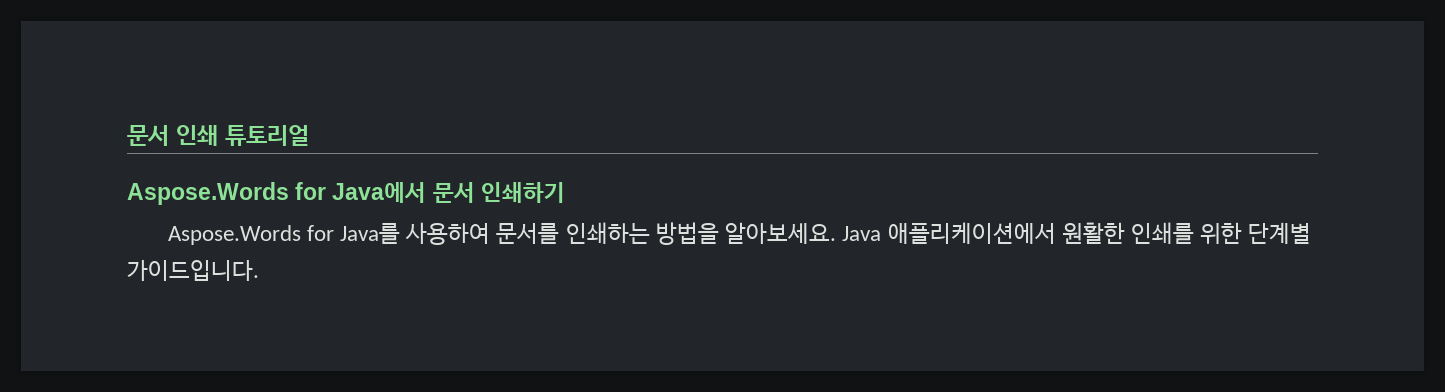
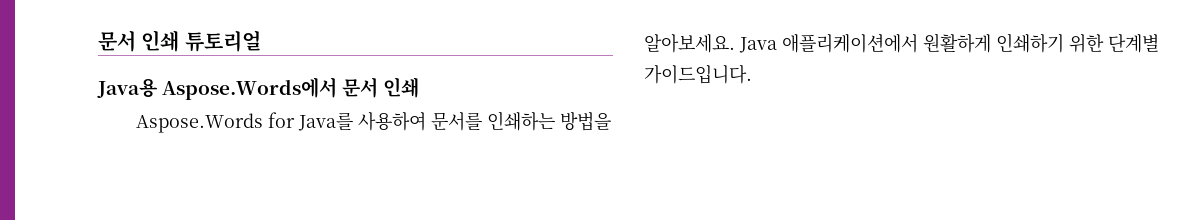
[127,182,565,205] Aspose.Words for Java에서 문서 인쇄하기 -> [97,77,420,100] Java용 Aspose.Words에서 문서 인쇄
[1061,222,1194,244] 원활한 인쇄를 -> [923,33,1064,53] 원활하게 인쇄하기

